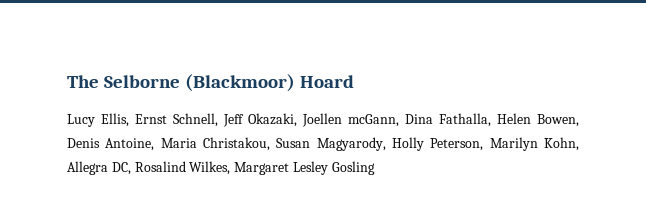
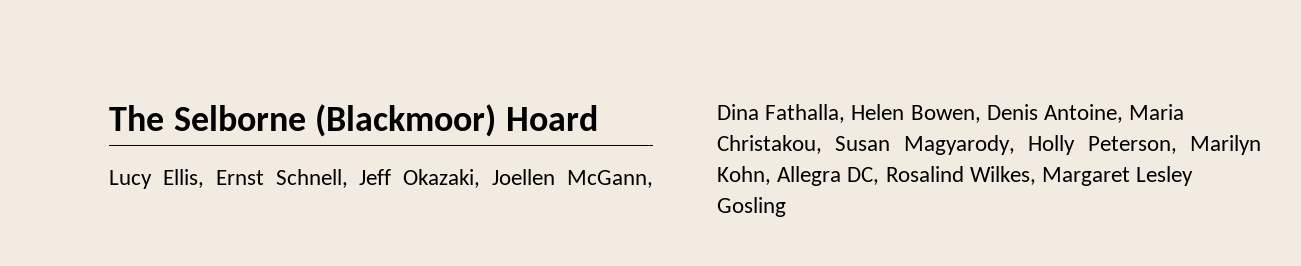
[348,114,399,127] mcGann, -> [567,170,653,188] McGann,

